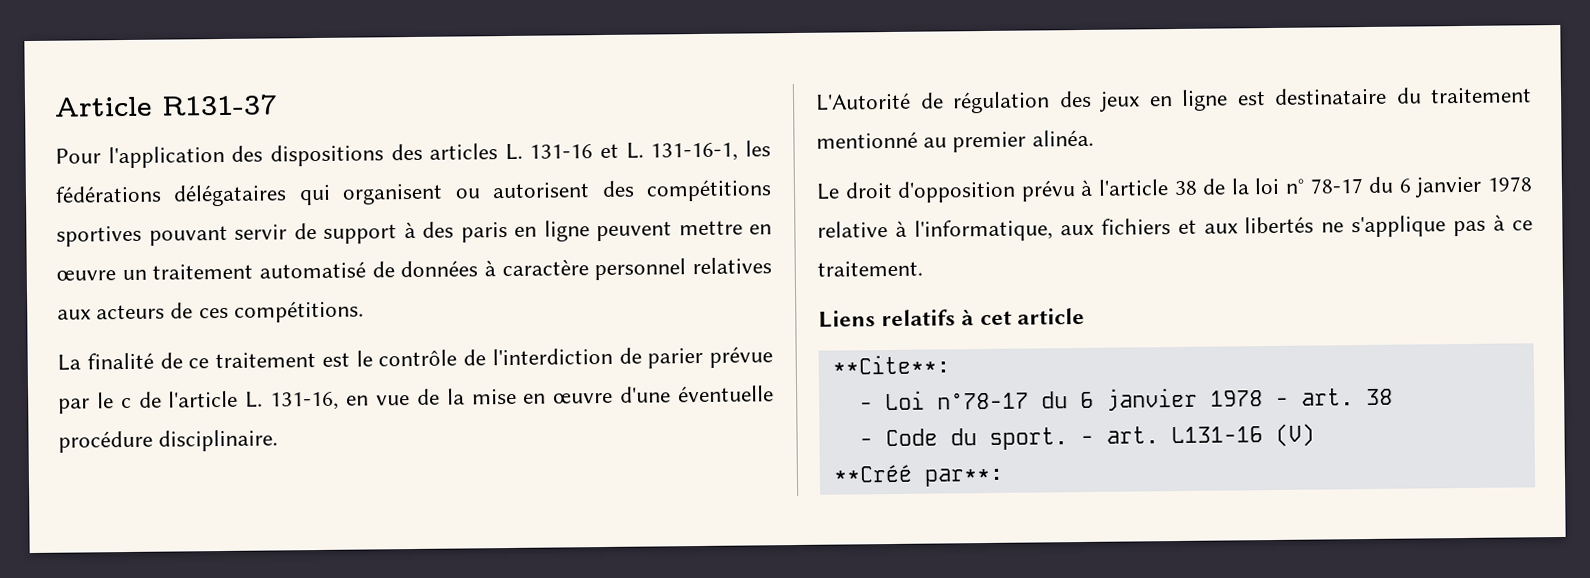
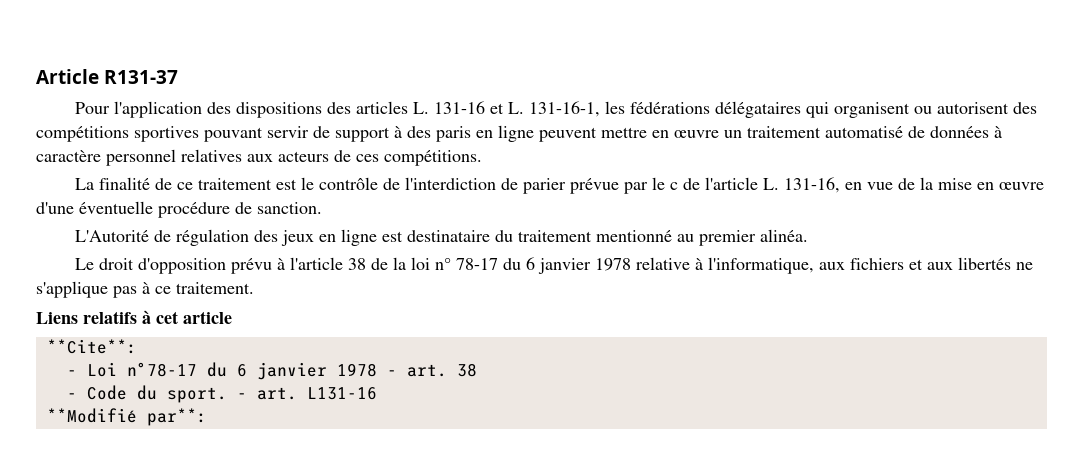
[158,429,279,452] disciplinaire. -> [235,202,322,214] de sanction.
[1274,423,1315,447] [832,464,913,483] (V) // **Créé -> [46,408,137,423] // **Modifié

